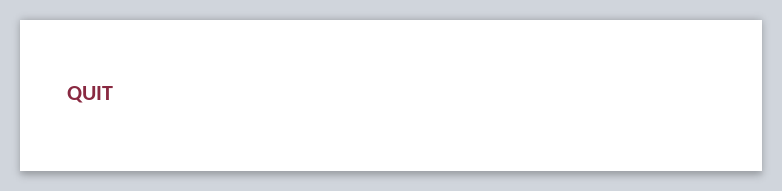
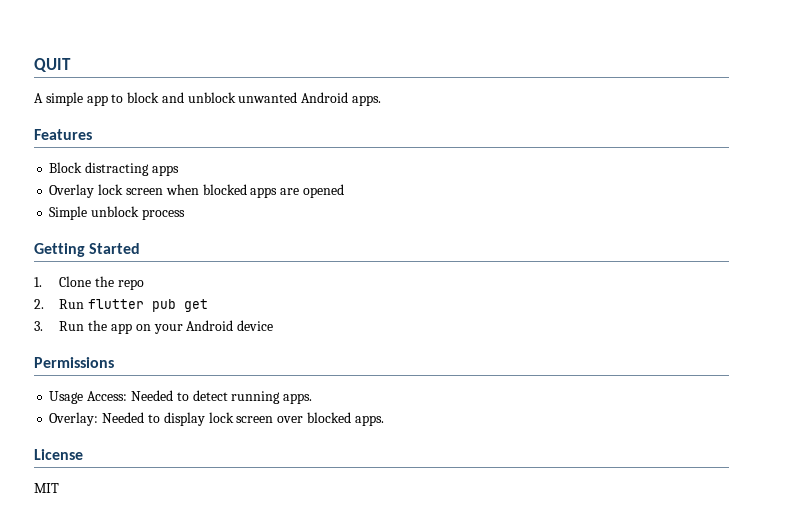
(113, 94) none -> [34,92,382,106] [34,129,92,140] [49,162,179,176] [49,184,344,198] [49,206,185,220] [34,243,141,257] [34,276,144,290] [34,299,209,312] [34,320,274,334] [34,357,114,368] [49,390,313,404] [49,412,384,426] [34,449,83,460] [34,483,59,493] // A simple app to block and unblock unwanted Android apps. // Features // Block distracting apps // Overlay lock screen when blocked apps are opened // Simple unblock process // Getting Started // 1. Clone the repo // 2. Run flutter pub get // 3. Run the app on your Android device // Permissions // Usage Access: Needed to detect running apps. // Overlay: Needed to display lock screen over blocked apps. // License // MIT

